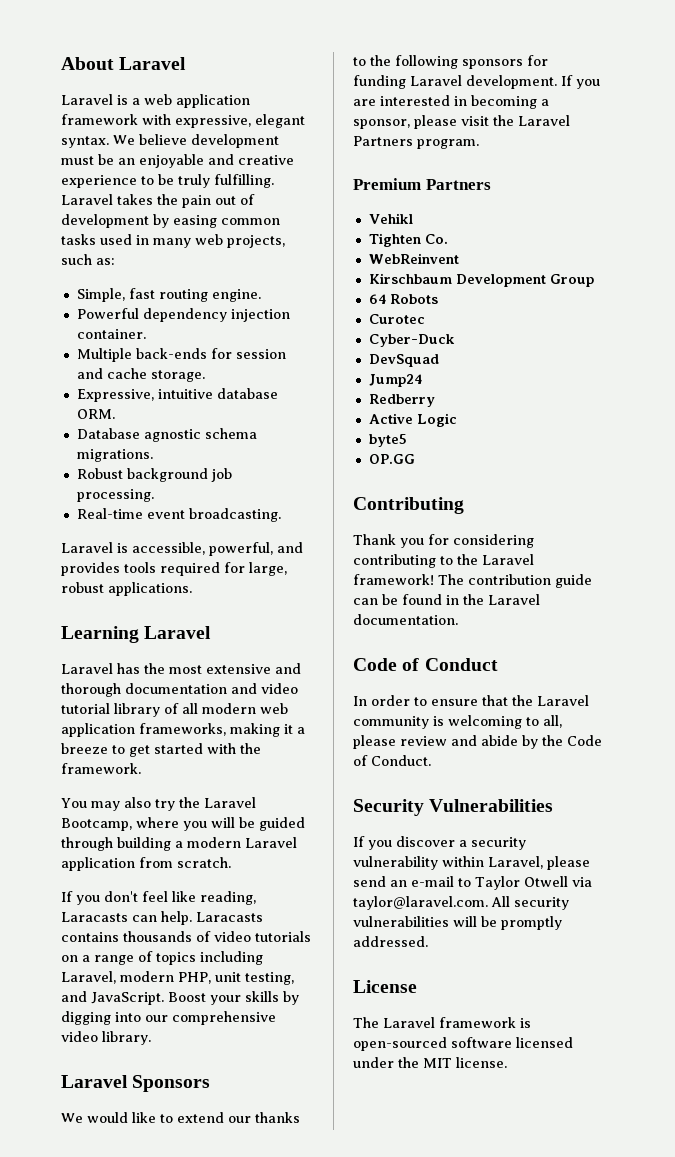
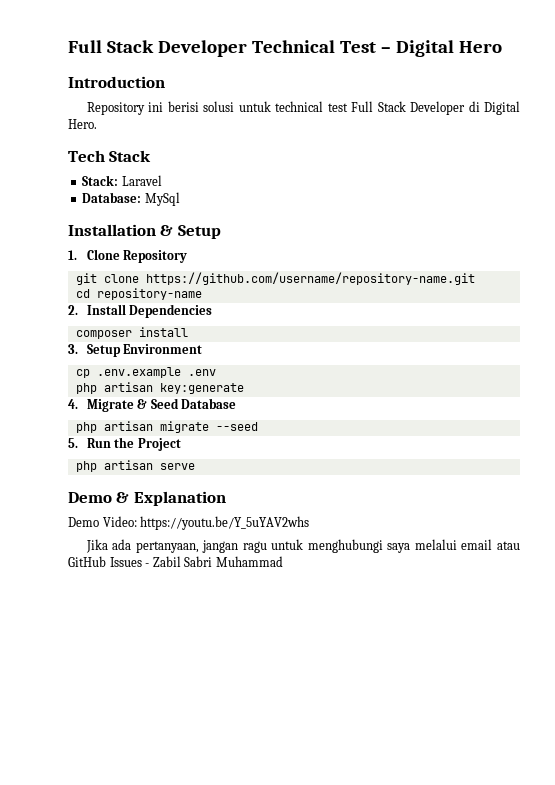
[61,57,187,70] [61,94,250,108] [61,114,305,128] [61,134,279,148] [61,154,294,168] [61,174,274,188] [61,194,255,208] [61,214,280,228] [61,234,285,248] [61,254,115,265] [76,288,261,302] [76,308,290,322] [76,329,146,339] [76,348,286,362] [76,368,205,382] [76,388,278,402] [76,409,115,419] [76,428,257,442] [76,449,153,462] [76,468,232,482] [76,489,154,502] [76,508,281,522] [61,542,303,556] [61,562,287,576] [61,582,192,596] [61,626,212,643] [61,663,301,674] [61,683,298,697] [61,703,288,717] [61,723,305,737] [61,743,261,757] [61,763,141,774] [61,797,256,811] [61,817,305,831] [61,837,297,851] [61,857,231,871] [61,891,256,905] [61,911,263,925] [61,931,311,942] [61,951,263,965] [61,971,294,985] [61,991,299,1005] [61,1011,276,1025] [61,1031,151,1045] [61,1075,211,1092] [61,1112,300,1123] [353,55,548,69] [353,75,600,89] [353,95,549,109] [353,115,570,129] [353,136,479,149] [353,178,491,190] [368,213,413,224] [368,233,448,247] [368,253,459,264] [368,273,594,287] [368,294,438,304] [368,314,425,324] [368,334,455,347] [368,354,439,367] [368,374,422,387] [368,394,435,407] [368,413,457,427] [368,434,407,447] [368,454,415,464] [353,497,464,514] [353,534,534,548] [353,554,534,568] [353,574,592,588] [353,594,540,605] [353,614,458,625] [353,658,498,671] [353,695,589,706] [353,715,562,729] [353,735,602,749] [353,755,431,766] [353,799,554,816] [353,836,526,850] [353,856,590,870] [353,876,592,890] [353,896,569,910] [353,916,562,930] [353,936,428,947] [353,980,417,993] [353,1017,531,1028] [353,1037,573,1051] [353,1057,507,1068] About Laravel // Laravel is a web application framework with expressive, elegant syntax. We believe development must be an enjoyable and creative experience to be truly fulfilling. Laravel takes the pain out of development by easing common tasks used in many web projects, such as: // Simple, fast routing engine. // Powerful dependency injection container. // Multiple back-ends for session and cache storage. // Expressive, intuitive database ORM. // Database agnostic schema migrations. // Robust background job processing. // Real-time event broadcasting. // Laravel is accessible, powerful, and provides tools required for large, robust applications. // Learning Laravel // Laravel has the most extensive and thorough documentation and video tutorial library of all modern web application frameworks, making it a breeze to get started with the framework. // You may also try the Laravel Bootcamp, where you will be guided through building a modern Laravel application from scratch. // If you don't feel like reading, Laracasts can help. Laracasts contains thousands of video tutorials on a range of topics including Laravel, modern PHP, unit testing, and JavaScript. Boost your skills by digging into our comprehensive video library. // Laravel Sponsors // We would like to extend our thanks to the following sponsors for funding Laravel development. If you are interested in becoming a sponsor, please visit the Laravel Partners program. // Premium Partners // Vehikl // Tighten Co. // WebReinvent // Kirschbaum Development Group // 64 Robots // Curotec // Cyber-Duck // DevSquad // Jump24 // Redberry // Active Logic // byte5 // OP.GG // Contributing // Thank you for considering contributing to the Laravel framework! The contribution guide can be found in the Laravel documentation. // Code of Conduct // In order to ensure that the Laravel community is welcoming to all, please review and abide by the Code of Conduct. // Security Vulnerabilities // If you discover a security vulnerability within Laravel, please send an e-mail to Taylor Otwell via taylor@laravel.com. All security vulnerabilities will be promptly addressed. // License // The Laravel framework is open-sourced software licensed under the MIT license. -> [68,40,502,57] [68,76,165,88] [86,101,520,115] [68,119,97,129] [68,150,152,162] [82,175,162,186] [82,192,180,206] [68,224,221,239] [68,249,188,263] [75,272,475,285] [75,288,202,300] [68,304,213,318] [75,327,188,339] [68,344,203,357] [75,367,216,378] [75,382,244,394] [68,398,237,412] [75,421,258,433] [68,437,181,451] [75,460,195,472] [68,491,226,506] [68,516,310,530] [85,539,520,553] [68,556,283,567] Full Stack Developer Technical Test – Digital Hero // Introduction // Repository ini berisi solusi untuk technical test Full Stack Developer di Digital Hero. // Tech Stack // Stack: Laravel // Database: MySql // Installation & Setup // 1. Clone Repository // git clone https://github.com/username/repository-name.git // cd repository-name // 2. Install Dependencies // composer install // 3. Setup Environment // cp .env.example .env // php artisan key:generate // 4. Migrate & Seed Database // php artisan migrate --seed // 5. Run the Project // php artisan serve // Demo & Explanation // Demo Video: https://youtu.be/Y_5uYAV2whs // Jika ada pertanyaan, jangan ragu untuk menghubungi saya melalui email atau GitHub Issues - Zabil Sabri Muhammad

